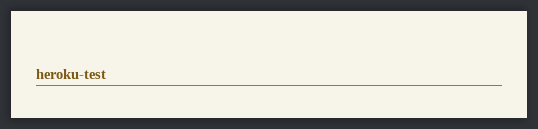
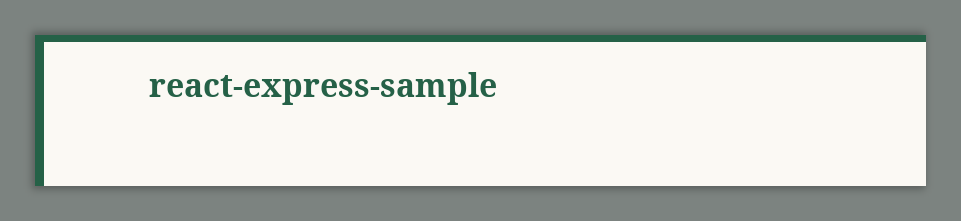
[36,69,106,79] heroku-test -> [149,72,497,105] react-express-sample

